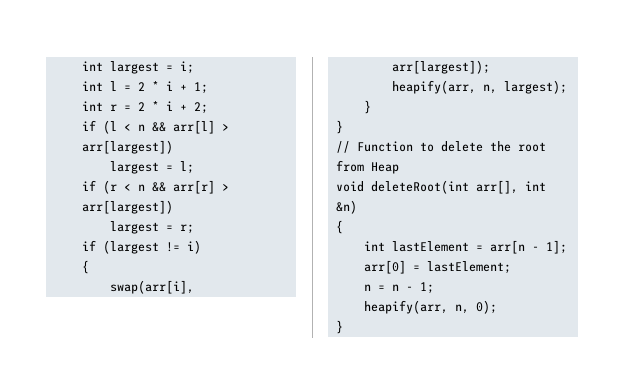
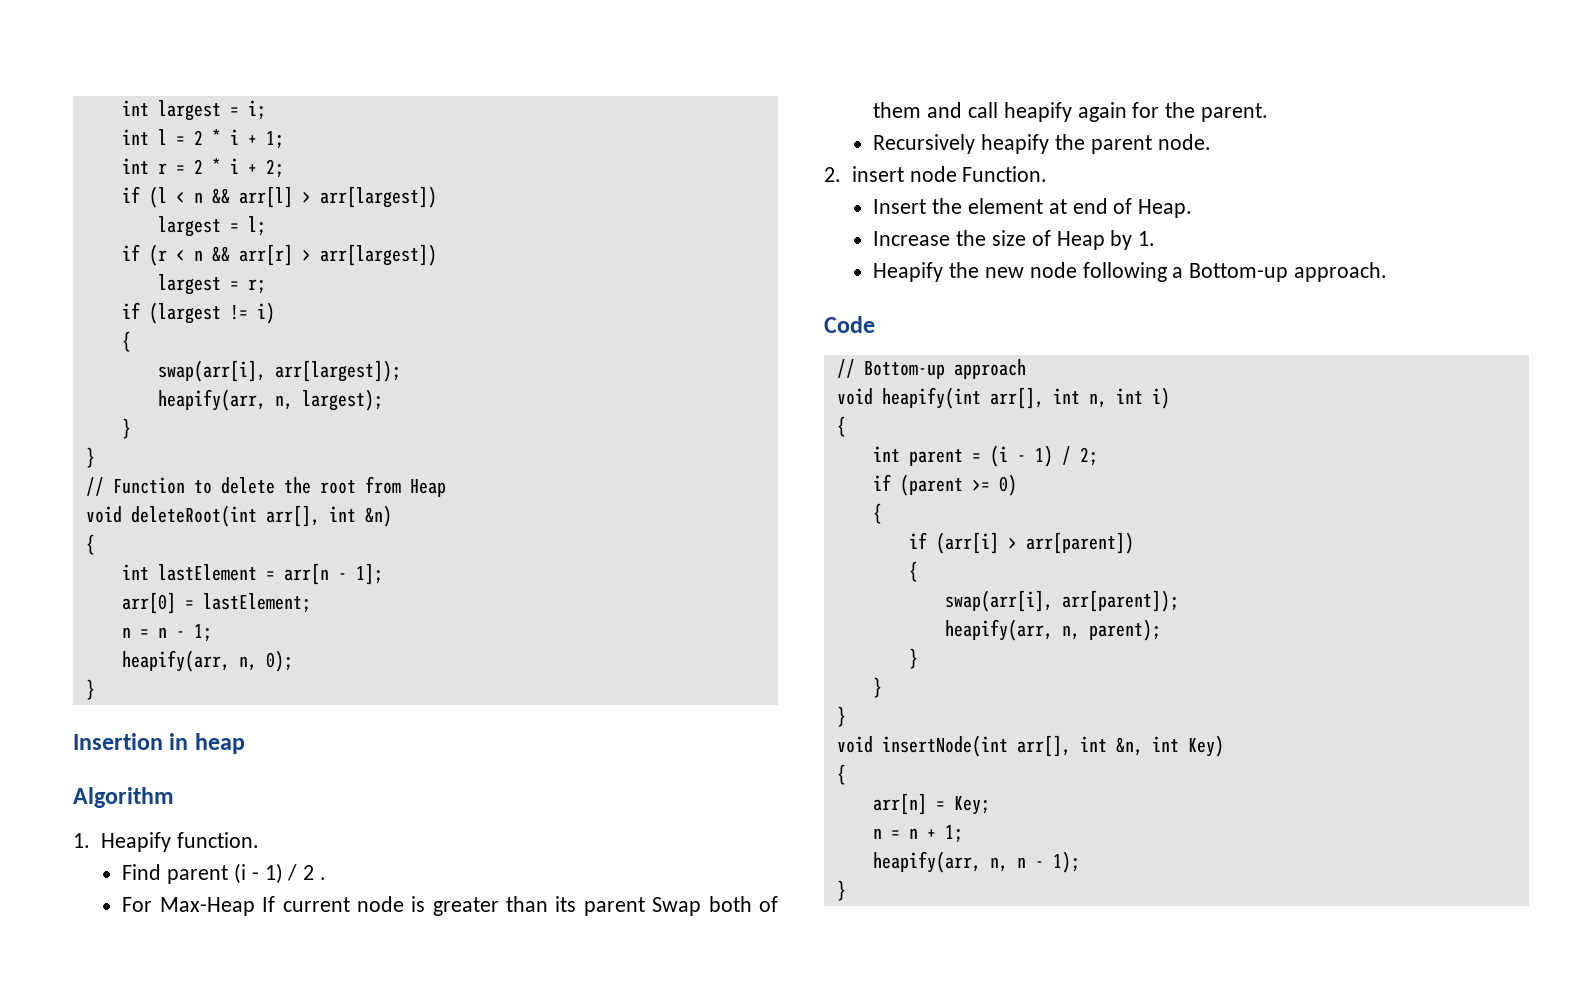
(343, 327) none -> [73,733,245,754] [73,787,174,808] [73,832,259,852] [122,863,327,884] [122,896,778,916] [873,102,1269,122] [873,134,1211,154] [824,166,1048,182] [873,198,1193,218] [873,230,1156,250] [873,262,1388,282] [824,316,875,333] [836,359,1026,379] [836,387,1170,409] [836,416,846,437] [872,445,1098,467] [872,474,1017,496] [872,503,882,524] [908,532,1134,554] [908,561,918,582] [944,590,1179,612] [944,619,1161,641] [908,648,918,669] [872,677,882,698] [836,706,846,727] [836,735,1224,757] [836,764,846,785] [872,793,990,815] [872,825,963,843] [872,851,1080,873] [836,880,846,901] // Insertion in heap // Algorithm // 1. Heapify function. // Find parent (i - 1) / 2 . // For Max-Heap If current node is greater than its parent Swap both of them and call heapify again for the parent. // Recursively heapify the parent node. // 2. insert node Function. // Insert the element at end of Heap. // Increase the size of Heap by 1. // Heapify the new node following a Bottom-up approach. // Code // // Bottom-up approach // void heapify(int arr[], int n, int i) // { // int parent = (i - 1) / 2; // if (parent >= 0) // { // if (arr[i] > arr[parent]) // { // swap(arr[i], arr[parent]); // heapify(arr, n, parent); // } // } // } // void insertNode(int arr[], int &n, int Key) // { // arr[n] = Key; // n = n + 1; // heapify(arr, n, n - 1); // }

